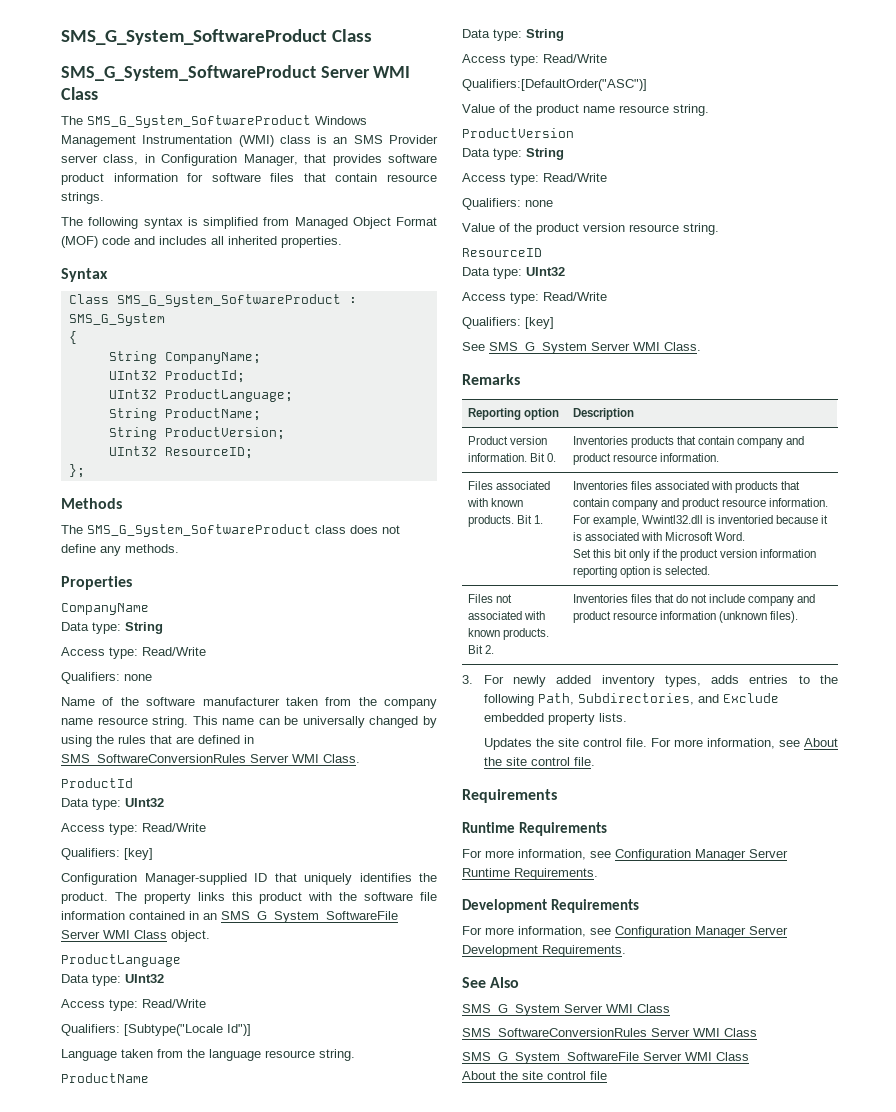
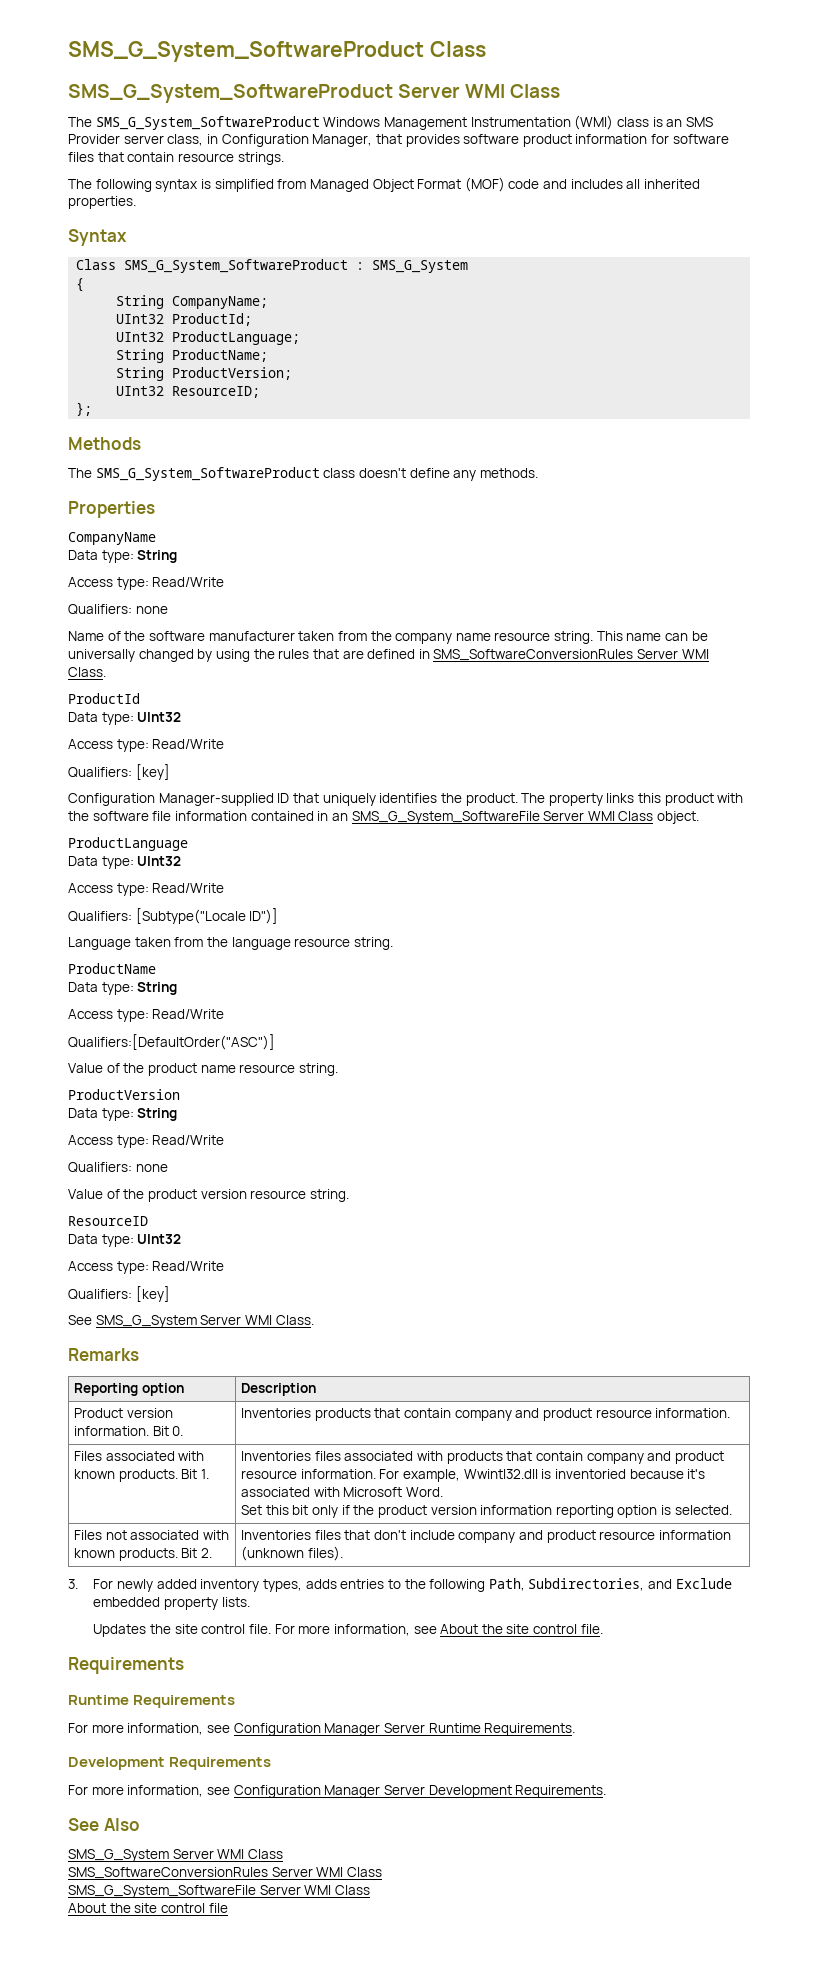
[350,525,400,534] does not -> [358,468,406,478] doesn't
[227,1024,251,1036] Id")] -> [249,908,279,924] ID")]
[821,515,829,524] [572,532,582,541] it is -> [687,1469,706,1479] it's
[675,594,708,603] do not -> [373,1530,406,1540] don't

